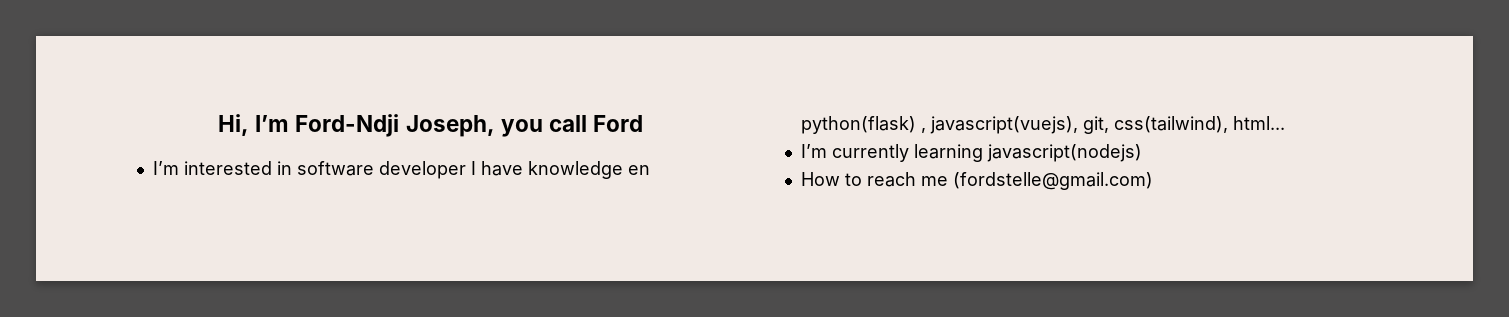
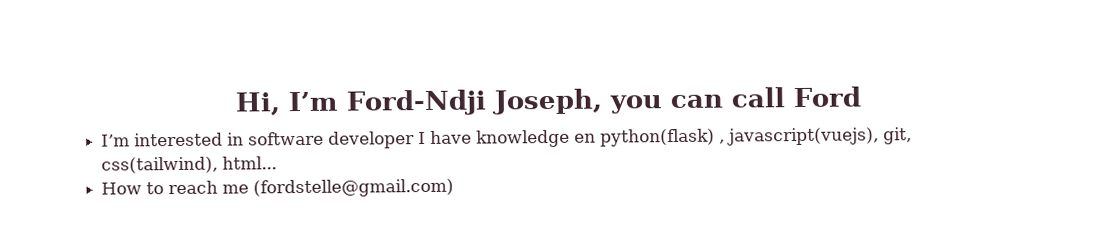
(543, 128) none -> [670,94,723,109] can
[800,144,1142,162] // I’m currently learning javascript(nodejs) -> (278, 163) none

